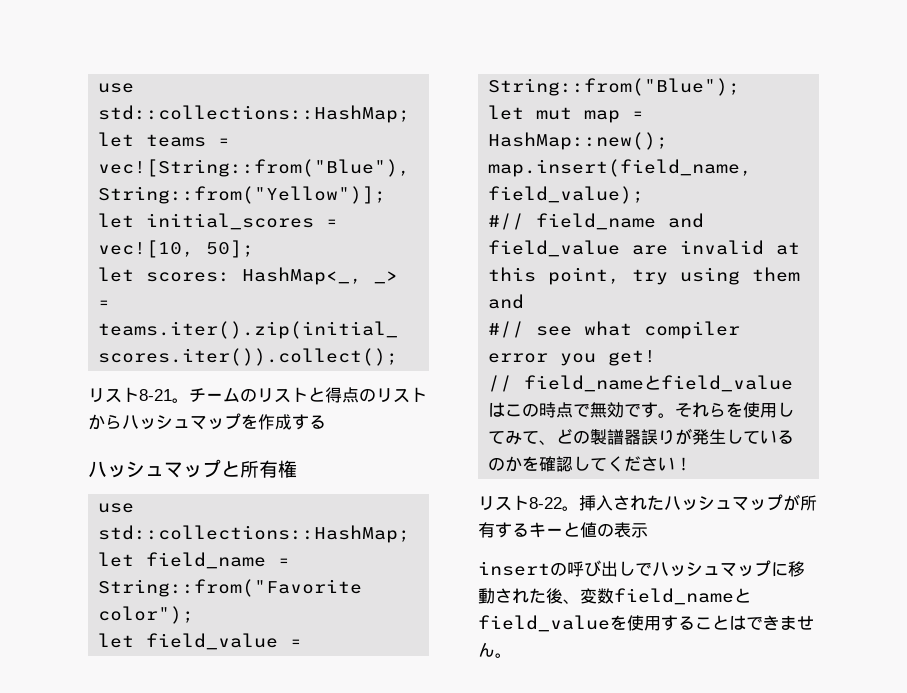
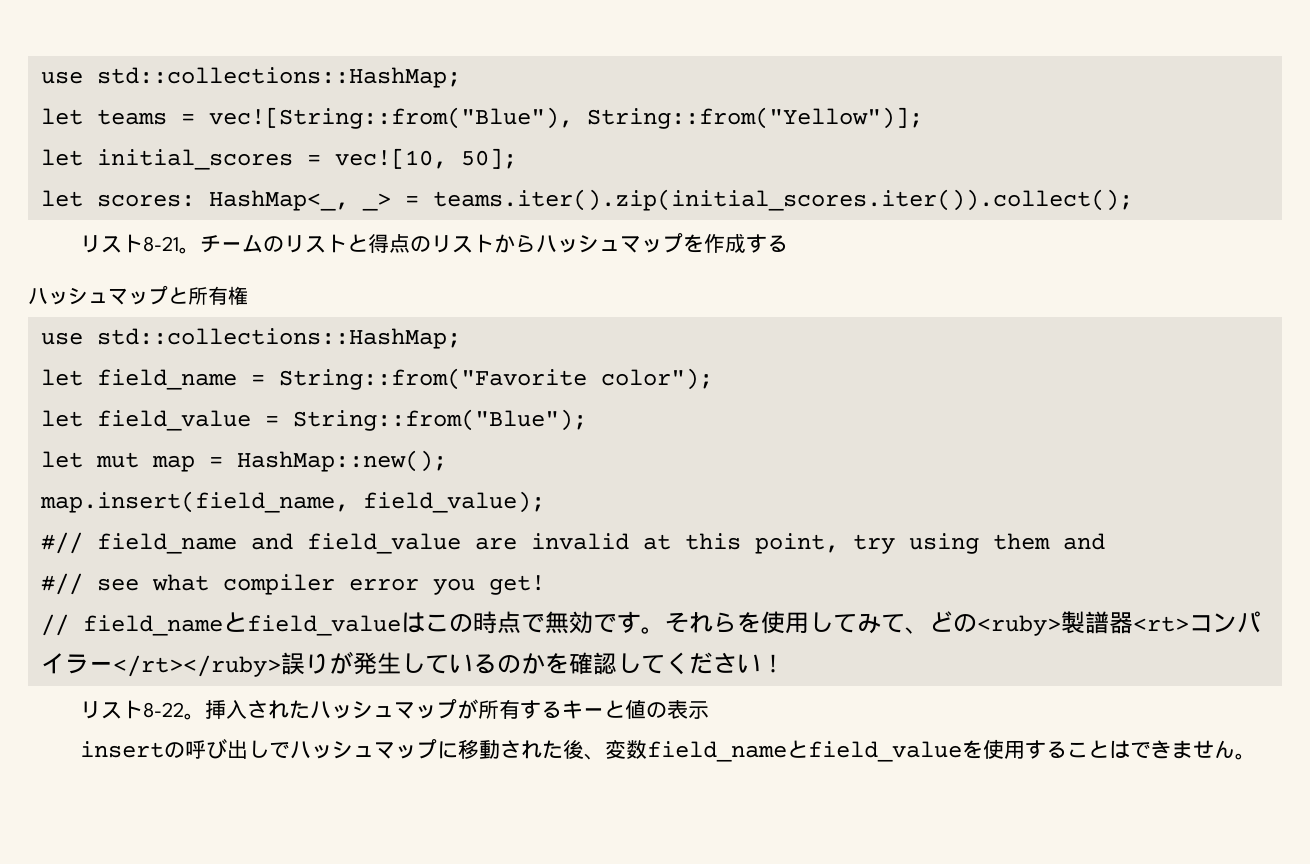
[590,429,642,445] 製譜器 -> [976,611,1261,636] [40,653,281,677] <ruby>製譜器<rt>コンパイラー</rt></ruby>

